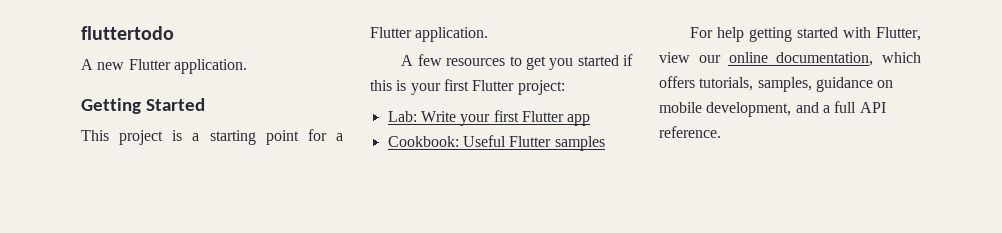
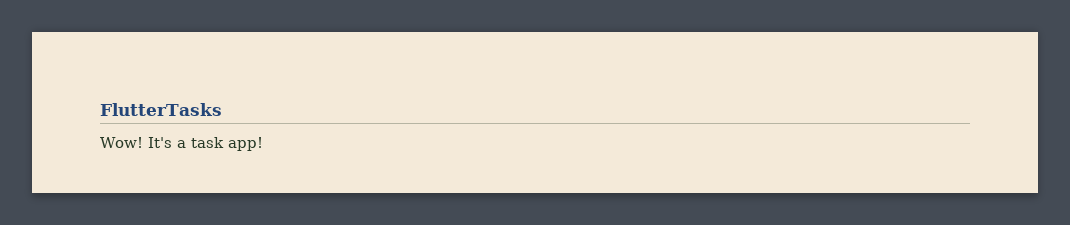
[81,26,174,40] [81,59,247,74] [81,98,205,114] [81,129,343,145] [370,27,489,42] [401,54,633,70] [370,79,565,95] [387,110,591,126] [387,135,605,151] [690,27,921,42] [659,52,921,66] [659,76,894,92] [659,101,886,117] [659,126,721,138] fluttertodo // A new Flutter application. // Getting Started // This project is a starting point for a Flutter application. // A few resources to get you started if this is your first Flutter project: // Lab: Write your first Flutter app // Cookbook: Useful Flutter samples // For help getting started with Flutter, view our online documentation, which offers tutorials, samples, guidance on mobile development, and a full API reference. -> [100,103,222,116] [100,137,263,151] FlutterTasks // Wow! It's a task app!

